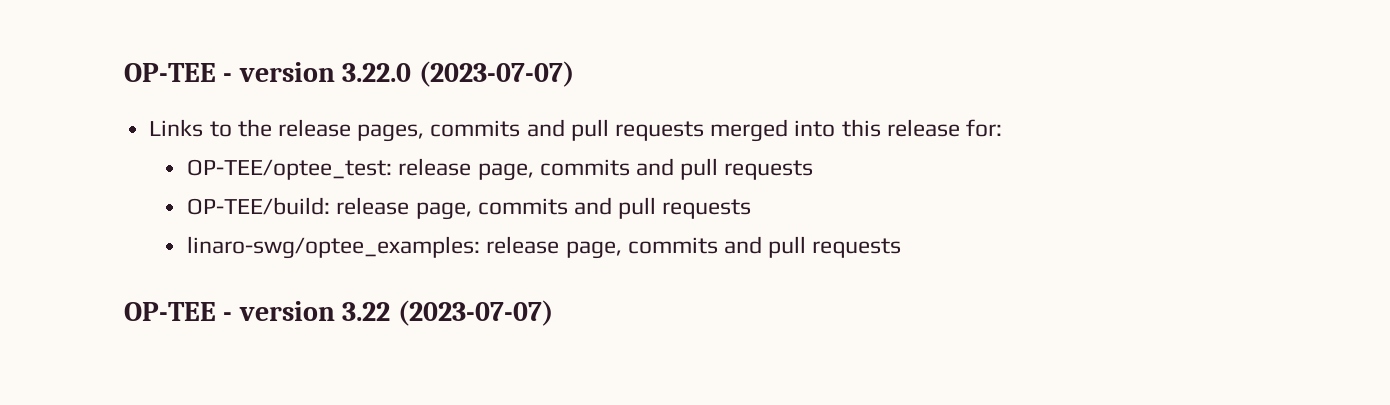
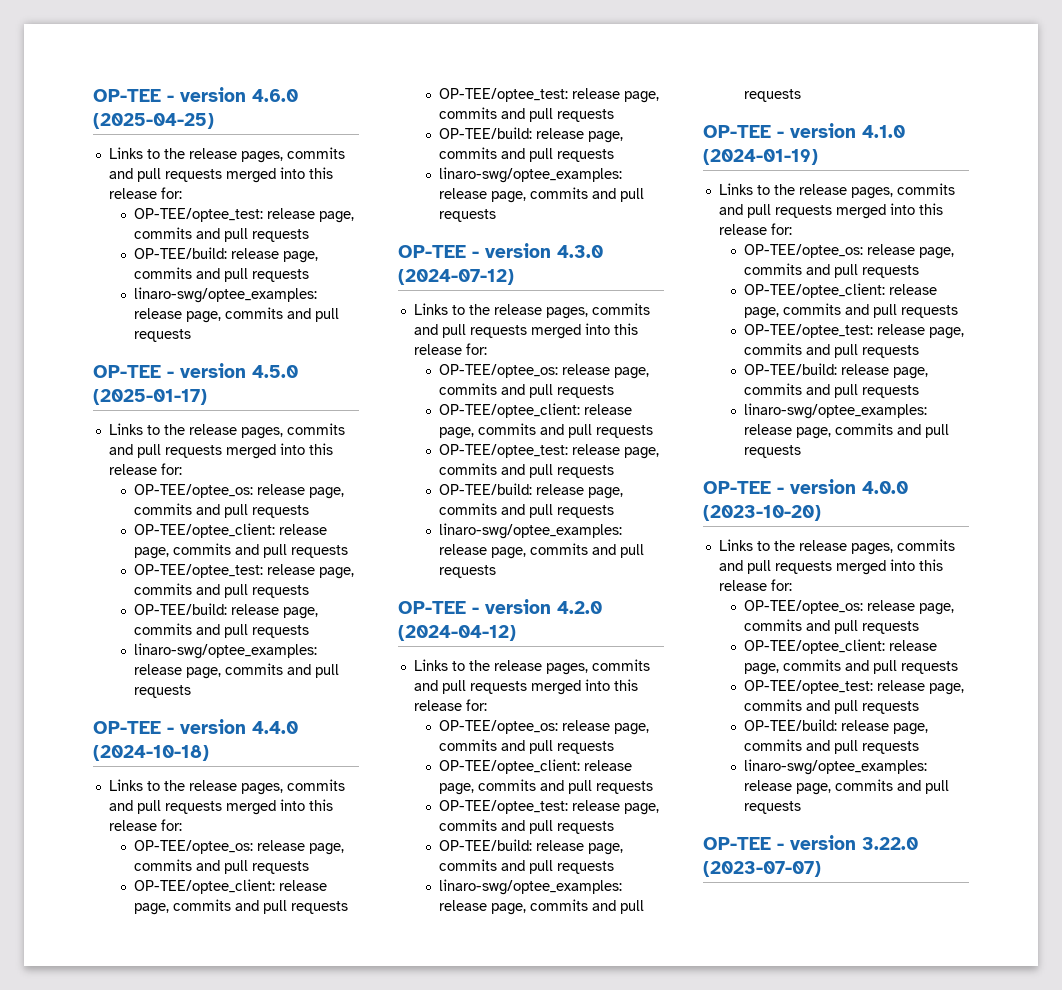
[124,61,574,87] OP-TEE - version 3.22.0 (2023-07-07) -> [93,87,298,102] [93,113,214,129] OP-TEE - version 4.6.0 (2025-04-25)
[342,302,391,321] 3.22 -> [252,365,298,378] [93,389,207,405] [108,423,345,439] [108,443,333,459] [108,463,182,475] [134,484,345,499] [134,503,310,518] [134,523,328,538] [134,543,349,559] [134,564,355,579] [134,583,310,598] [134,603,319,619] [134,623,310,638] [134,643,318,659] [134,663,340,679] [134,685,192,698] [93,719,298,734] [93,745,209,761] [108,779,345,795] [108,799,333,815] [108,819,182,831] [134,840,345,855] [134,859,310,874] [134,879,328,894] [134,899,349,915] [439,88,660,103] [439,107,615,122] [439,127,624,143] [439,147,615,162] [439,167,623,183] [439,187,645,203] [439,209,497,222] [398,243,603,258] [398,269,514,285] [413,303,650,319] [413,323,638,339] [413,343,487,355] [439,364,650,379] [439,383,615,398] [439,403,633,418] [439,423,654,439] [439,444,660,459] [439,463,615,478] [439,483,624,499] [439,503,615,518] [439,523,623,539] [439,543,645,559] [439,565,497,578] [398,599,602,614] [398,625,516,641] [413,659,650,675] [413,679,638,695] [413,699,487,711] [439,720,650,735] [439,739,615,754] [439,759,633,774] [439,779,654,795] [439,800,660,815] [439,819,615,834] [439,839,624,855] [439,859,615,874] [439,879,623,895] [439,899,645,915] [744,89,802,102] [703,123,905,138] [703,149,818,165] [718,183,955,199] [718,203,943,219] [718,223,792,235] [744,244,955,259] [744,263,920,278] [744,283,938,298] [744,303,959,319] [744,324,965,339] [744,343,920,358] [744,363,929,379] [744,383,920,398] [744,403,928,419] [744,423,950,439] [744,445,802,458] [703,479,908,494] [703,505,821,521] [718,539,955,555] [718,559,943,575] [718,579,792,591] [744,600,955,615] [744,619,920,634] [744,639,938,654] [744,659,959,675] [744,680,965,695] [744,699,920,714] [744,719,929,735] [744,739,920,754] [744,759,928,775] [744,779,950,795] [744,801,802,814] [703,835,918,850] 4.5.0 (2025-01-17) // Links to the release pages, commits and pull requests merged into this release for: // OP-TEE/optee_os: release page, commits and pull requests // OP-TEE/optee_client: release page, commits and pull requests // OP-TEE/optee_test: release page, commits and pull requests // OP-TEE/build: release page, commits and pull requests // linaro-swg/optee_examples: release page, commits and pull requests // OP-TEE - version 4.4.0 (2024-10-18) // Links to the release pages, commits and pull requests merged into this release for: // OP-TEE/optee_os: release page, commits and pull requests // OP-TEE/optee_client: release page, commits and pull requests // OP-TEE/optee_test: release page, commits and pull requests // OP-TEE/build: release page, commits and pull requests // linaro-swg/optee_examples: release page, commits and pull requests // OP-TEE - version 4.3.0 (2024-07-12) // Links to the release pages, commits and pull requests merged into this release for: // OP-TEE/optee_os: release page, commits and pull requests // OP-TEE/optee_client: release page, commits and pull requests // OP-TEE/optee_test: release page, commits and pull requests // OP-TEE/build: release page, commits and pull requests // linaro-swg/optee_examples: release page, commits and pull requests // OP-TEE - version 4.2.0 (2024-04-12) // Links to the release pages, commits and pull requests merged into this release for: // OP-TEE/optee_os: release page, commits and pull requests // OP-TEE/optee_client: release page, commits and pull requests // OP-TEE/optee_test: release page, commits and pull requests // OP-TEE/build: release page, commits and pull requests // linaro-swg/optee_examples: release page, commits and pull requests // OP-TEE - version 4.1.0 (2024-01-19) // Links to the release pages, commits and pull requests merged into this release for: // OP-TEE/optee_os: release page, commits and pull requests // OP-TEE/optee_client: release page, commits and pull requests // OP-TEE/optee_test: release page, commits and pull requests // OP-TEE/build: release page, commits and pull requests // linaro-swg/optee_examples: release page, commits and pull requests // OP-TEE - version 4.0.0 (2023-10-20) // Links to the release pages, commits and pull requests merged into this release for: // OP-TEE/optee_os: release page, commits and pull requests // OP-TEE/optee_client: release page, commits and pull requests // OP-TEE/optee_test: release page, commits and pull requests // OP-TEE/build: release page, commits and pull requests // linaro-swg/optee_examples: release page, commits and pull requests // OP-TEE - version 3.22.0

